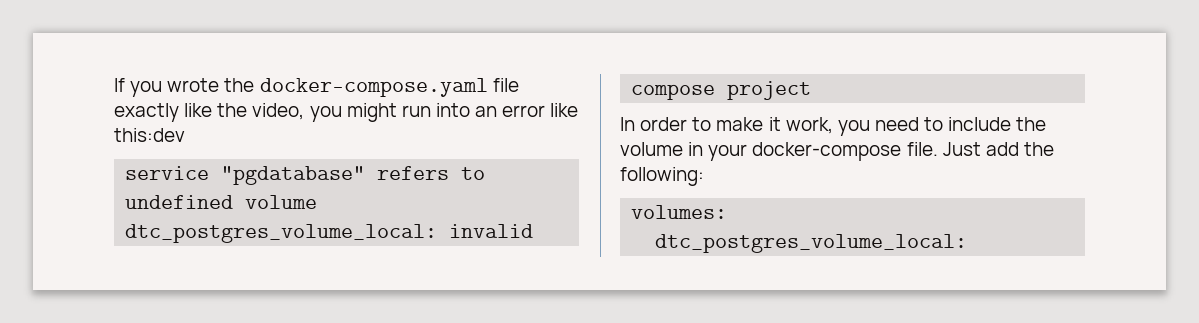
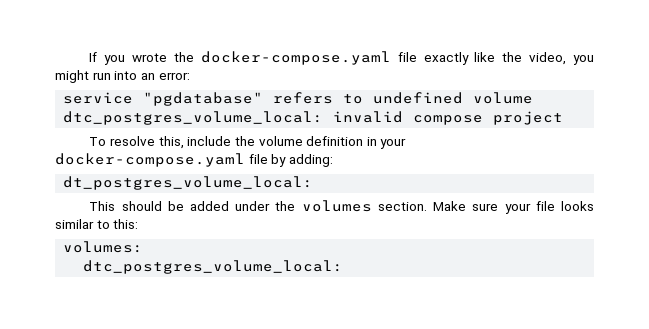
[502,103,579,117] [114,128,185,142] error like this:dev -> [158,72,190,80] error:
[620,117,944,136] In order to make it work, you need to -> [89,136,184,149] To resolve this,
(683, 149) none -> [306,136,364,146] definition
[752,142,1054,161] [620,167,704,186] docker-compose file. Just add the following: -> [55,153,333,167] [63,176,314,190] [89,200,594,214] [55,219,139,229] docker-compose.yaml file by adding: // dt_postgres_volume_local: // This should be added under the volumes section. Make sure your file looks similar to this:

